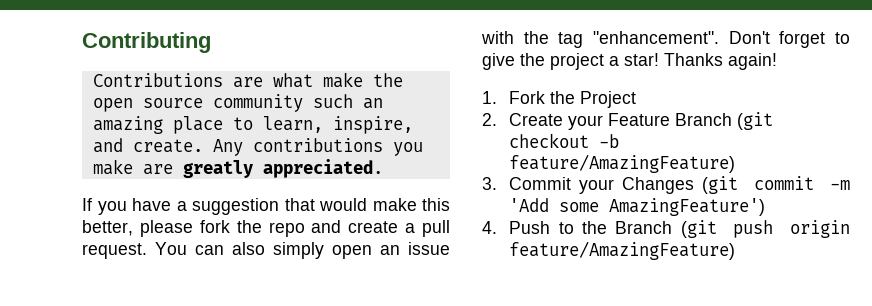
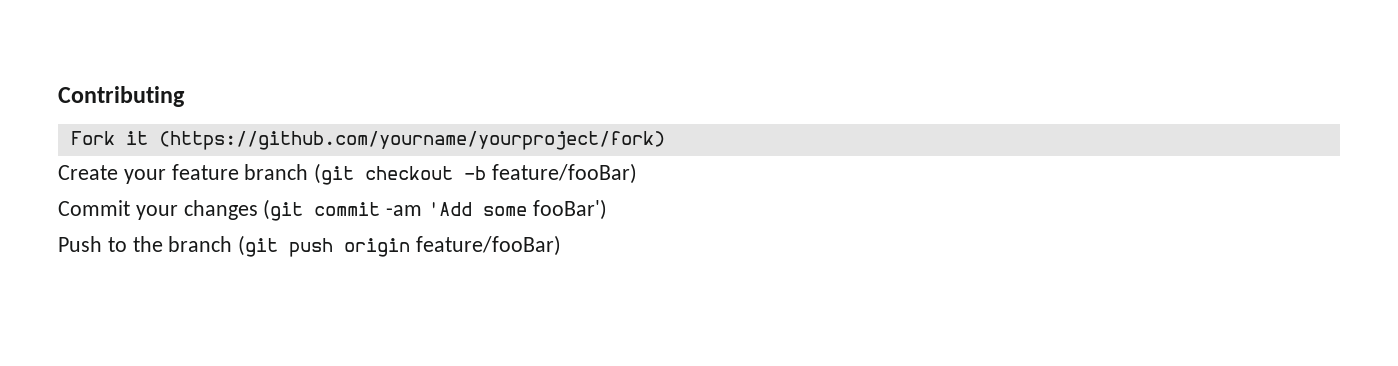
[92,72,403,88] [92,94,383,112] [92,116,413,134] [92,138,423,156] [92,159,383,178] [82,198,450,215] [82,220,450,237] [82,242,450,259] [481,31,850,48] [482,53,777,70] [482,91,637,108] [482,113,733,130] Contributions are what make the open source community such an amazing place to learn, inspire, and create. Any contributions you make are greatly appreciated. // If you have a suggestion that would make this better, please fork the repo and create a pull request. You can also simply open an issue with the tag "enhancement". Don't forget to give the project a star! Thanks again! // 1. Fork the Project // 2. Create your Feature Branch -> [70,131,665,150] [58,164,309,184] Fork it (https://github.com/yourname/yourproject/fork) // Create your feature branch
[509,154,736,173] [482,177,497,190] feature/AmazingFeature) // 3. -> [492,163,638,184] feature/fooBar) //
[622,177,695,194] Changes -> [183,200,258,220] changes
[830,180,850,190] -m -> [386,205,423,216] -am
[609,198,766,216] [482,221,497,234] AmazingFeature') // 4. -> [532,199,607,220] fooBar') //
[615,221,673,234] Branch -> [168,236,233,252] branch
[509,241,736,260] feature/AmazingFeature) -> [416,235,562,256] feature/fooBar)

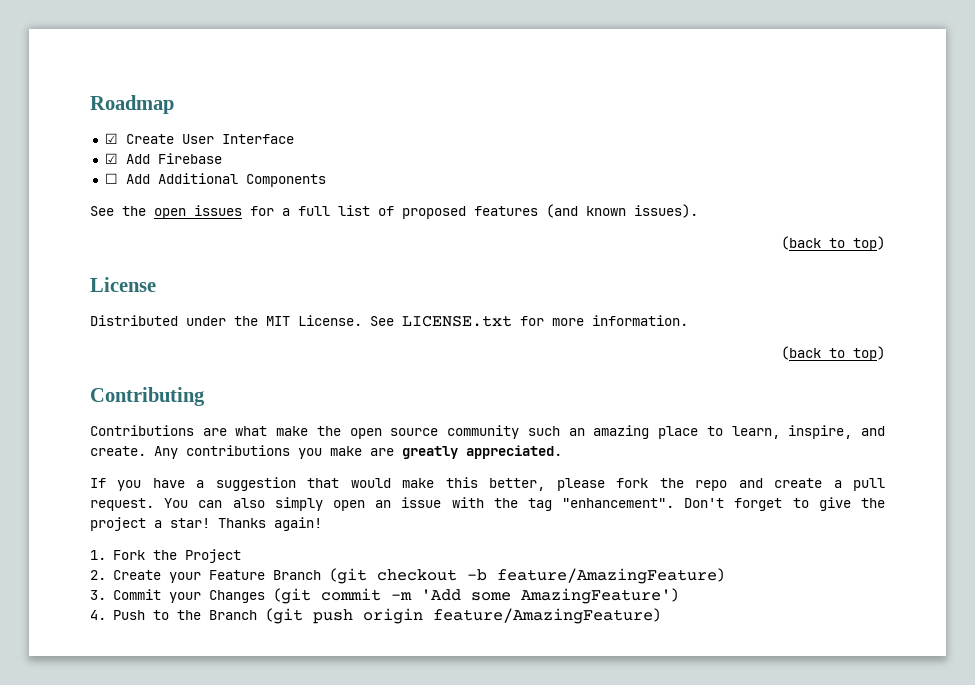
[58,86,185,107] [70,131,665,150] [58,164,309,184] Contributing // Fork it (https://github.com/yourname/yourproject/fork) // Create your feature branch -> [90,95,174,114] [104,133,294,144] [104,153,222,164] [104,173,326,187] [90,204,698,219] [781,236,885,251] [90,277,156,292] [90,315,688,327] [781,346,885,361] [90,387,205,406] [90,425,886,439] [90,445,562,459] [90,477,886,491] [90,497,885,511] [90,517,322,531] [90,549,241,563] [90,570,321,583] Roadmap // ☑ Create User Interface // ☑ Add Firebase // ☐ Add Additional Components // See the open issues for a full list of proposed features (and known issues). // (back to top) // License // Distributed under the MIT License. See LICENSE.txt for more information. // (back to top) // Contributing // Contributions are what make the open source community such an amazing place to learn, inspire, and create. Any contributions you make are greatly appreciated. // If you have a suggestion that would make this better, please fork the repo and create a pull request. You can also simply open an issue with the tag "enhancement". Don't forget to give the project a star! Thanks again! // 1. Fork the Project // 2. Create your Feature Branch
[492,163,638,184] feature/fooBar) // -> [496,568,725,584] [90,590,106,600] feature/AmazingFeature) // 3.
[183,200,258,220] changes -> [208,590,265,603] Changes
[386,205,423,216] -am -> [390,592,412,600] -m
[532,199,607,220] fooBar') // -> [520,588,679,604] [90,610,106,620] AmazingFeature') // 4.
[168,236,233,252] branch -> [208,610,257,620] Branch
[416,235,562,256] feature/fooBar) -> [432,608,661,624] feature/AmazingFeature)

